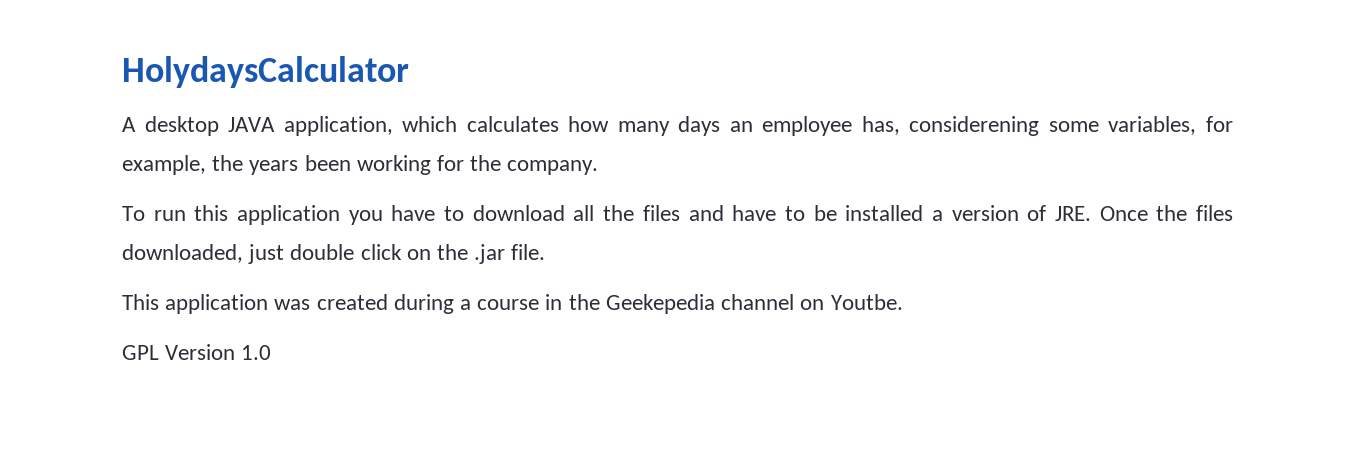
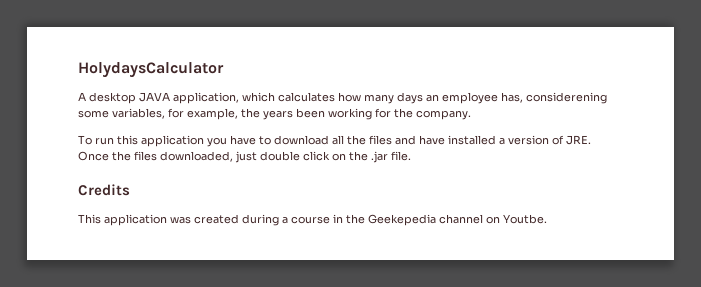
[784,205,837,221] to be -> (445, 140) none
(546, 252) none -> [78,184,130,196] // Credits
[122,344,272,360] // GPL Version 1.0 -> (547, 219) none

